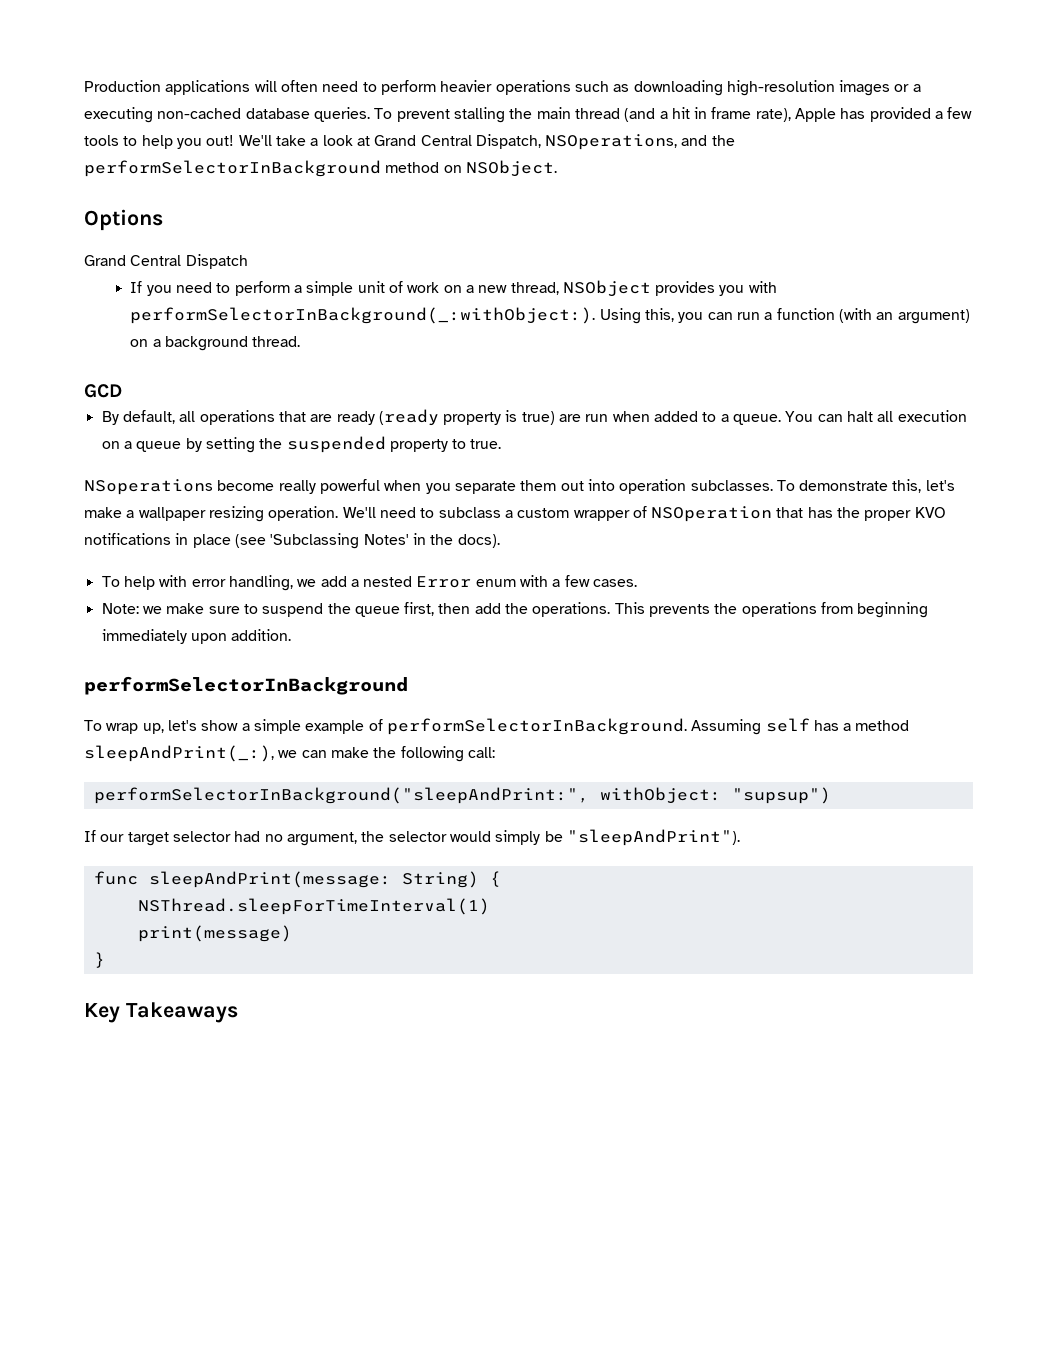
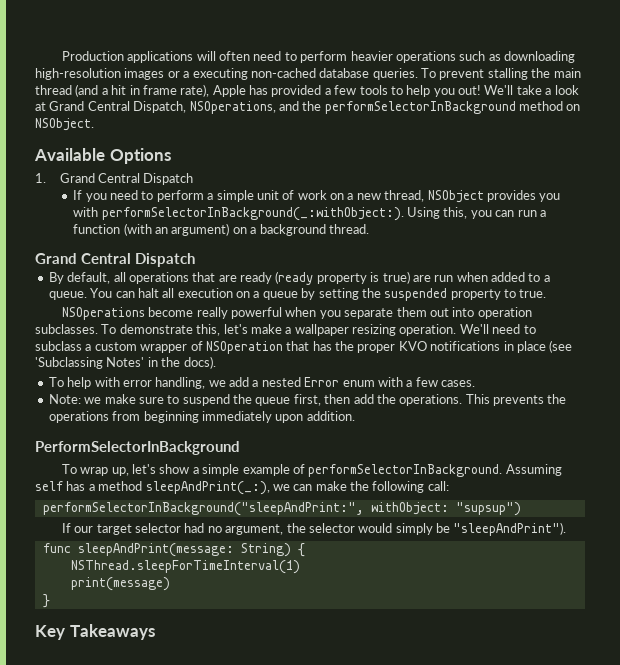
(557, 168) none -> [34,148,105,161] Available
(163, 220) none -> [35,173,46,183] 1.
[84,384,122,398] GCD -> [35,253,195,267] Grand Central Dispatch
[84,479,213,495] NSoperations -> [61,307,145,320] NSOperations
[84,676,408,695] performSelectorInBackground -> [35,441,240,455] PerformSelectorInBackground

